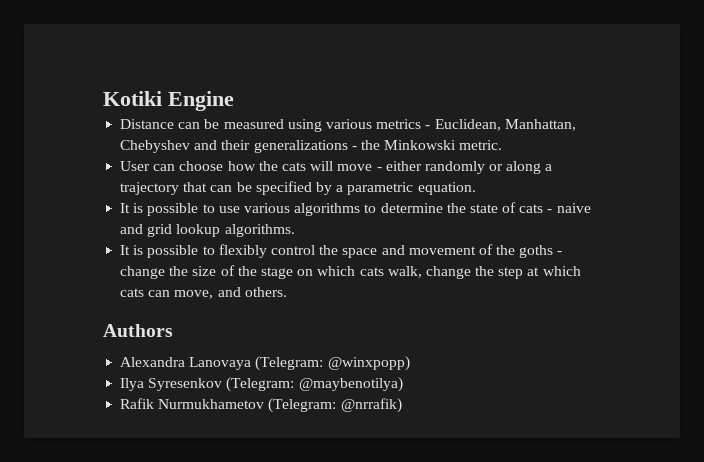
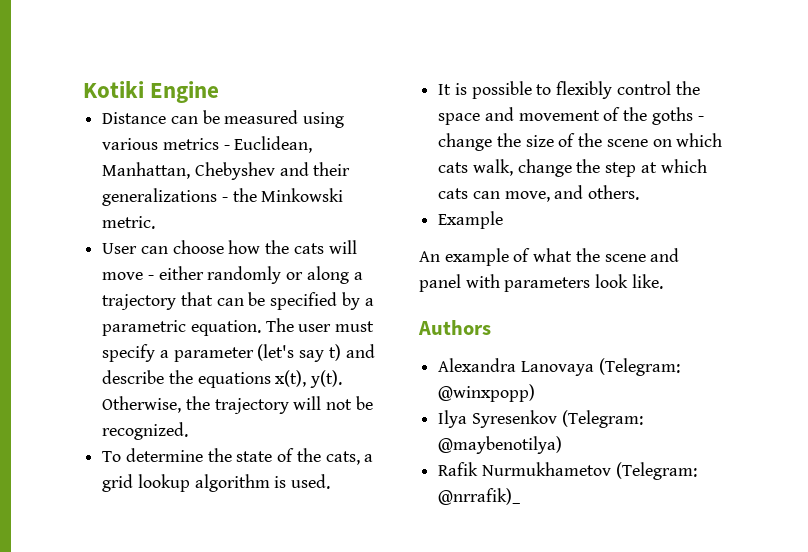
[120,202,591,216] [120,224,295,237] // It is possible to use various algorithms to determine the state of cats - naive and grid lookup algorithms. -> [265,318,375,332] [102,344,375,362] [102,370,343,388] [102,396,373,414] [102,422,189,440] [102,448,374,465] [102,474,331,492] The user must specify a parameter (let's say t) and describe the equations x(t), y(t). Otherwise, the trajectory will not be recognized. // To determine the state of the cats, a grid lookup algorithm is used.
[260,267,293,279] stage -> [606,139,648,147] scene
(287, 292) none -> [438,211,504,229] [419,248,680,266] [419,274,663,292] // Example // An example of what the scene and panel with parameters look like.
[340,398,402,413] @nrrafik) -> [438,488,522,505] @nrrafik)_

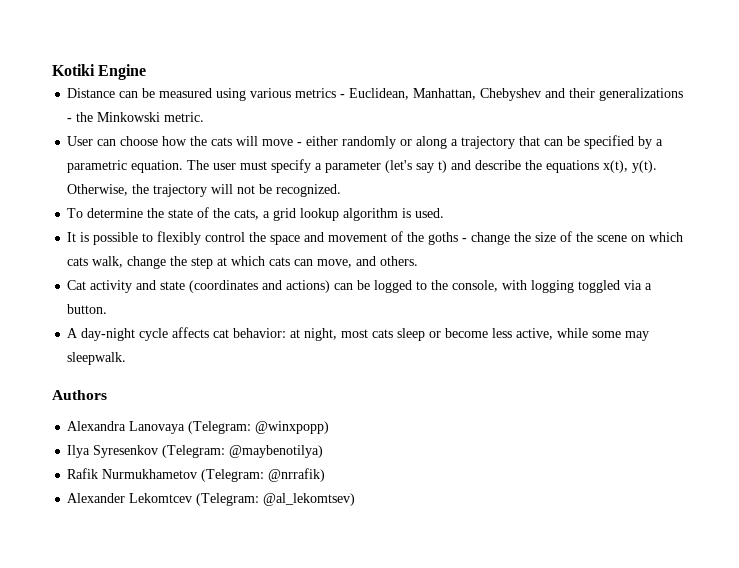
[438,211,504,229] [419,248,680,266] [419,274,663,292] Example // An example of what the scene and panel with parameters look like. -> [67,280,653,293] [67,304,108,314] [67,327,650,341] [67,352,127,365] Cat activity and state (coordinates and actions) can be logged to the console, with logging toggled via a button. // A day-night cycle affects cat behavior: at night, most cats sleep or become less active, while some may sleepwalk.
[438,488,522,505] @nrrafik)_ -> [268,468,326,482] [67,493,356,506] @nrrafik) // Alexander Lekomtcev (Telegram: @al_lekomtsev)

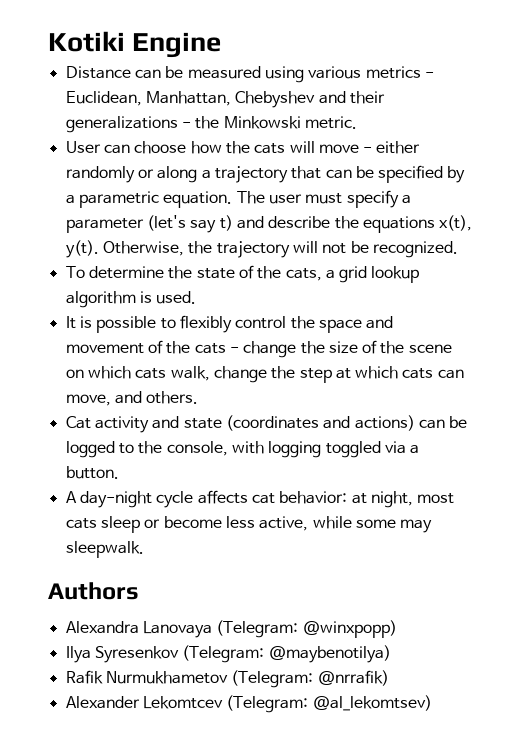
[428,232,459,245] goths -> [194,343,226,354] cats

